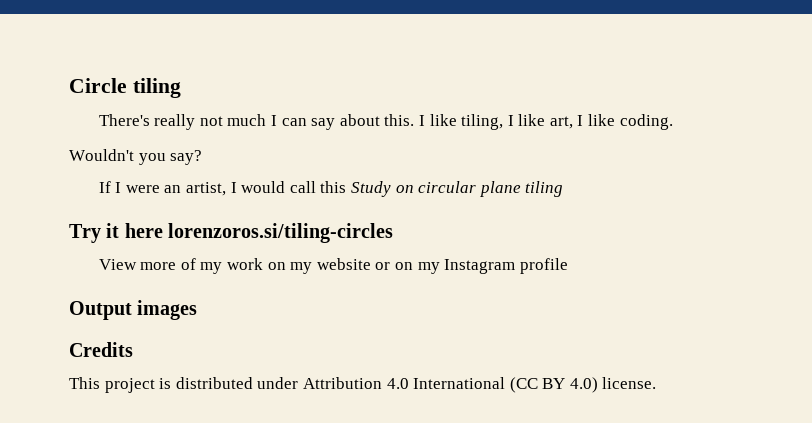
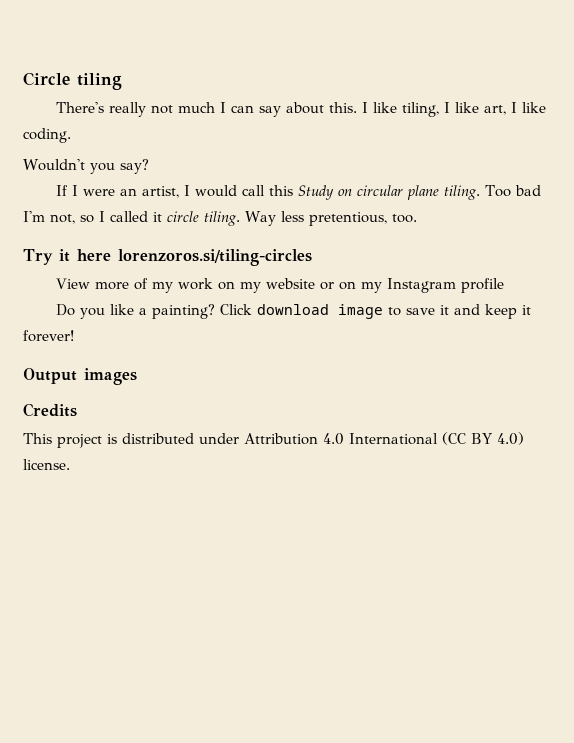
[525,181,564,197] tiling -> [444,185,542,200] [23,211,417,226] tiling. Too bad I'm not, so I called it circle tiling. Way less pretentious, too.
(568, 266) none -> [56,304,532,319] [23,330,74,342] // Do you like a painting? Click download image to save it and keep it forever!

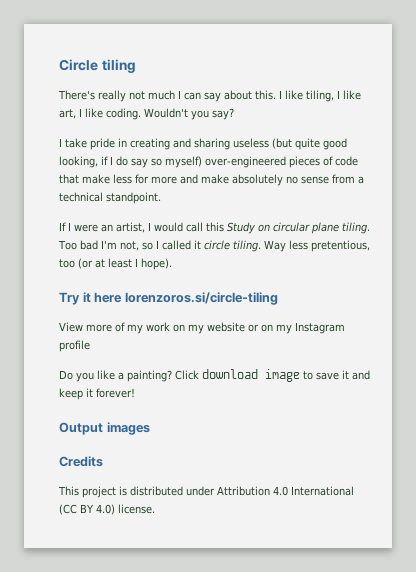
(71, 135) // -> (141, 114) none
(149, 166) none -> [59,138,347,150] [59,156,358,168] [59,174,364,186] [59,192,161,204] // I take pride in creating and sharing useless (but quite good looking, if I do say so myself) over-engineered pieces of code that make less for more and make absolutely no sense from a technical standpoint.
[391,214,417,223] too. -> [59,258,172,270] too (or at least I hope).
[117,249,312,266] lorenzoros.si/tiling-circles -> [124,292,278,305] lorenzoros.si/circle-tiling

